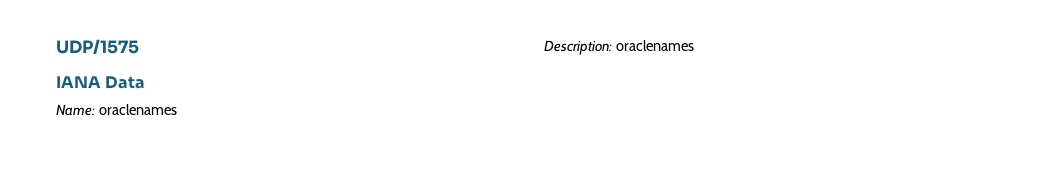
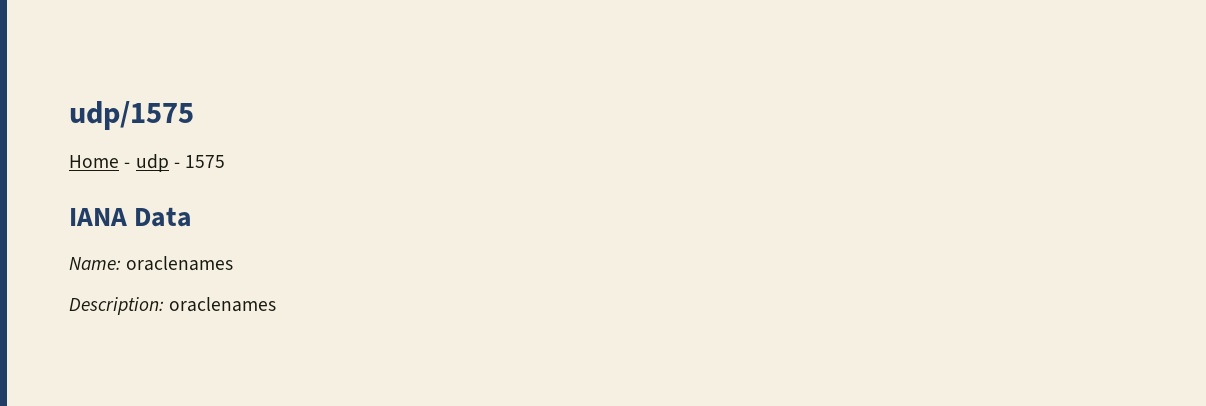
[56,39,139,55] UDP/1575 -> [69,101,194,130] [69,154,226,172] udp/1575 // Home - udp - 1575

